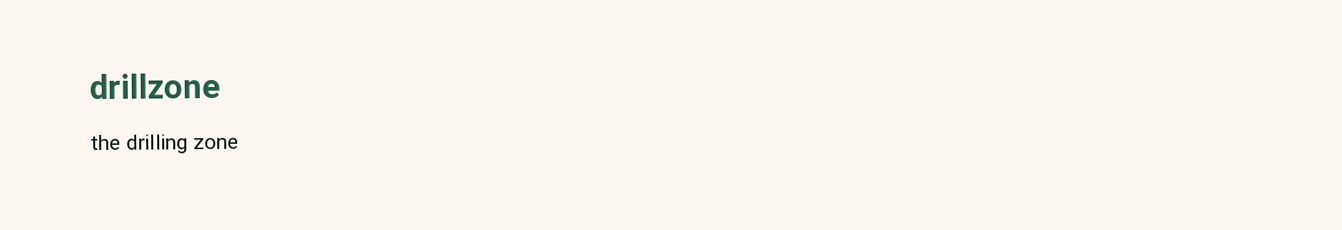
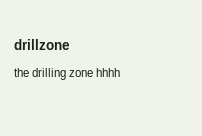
(239, 143) none -> [96,68,121,77] hhhh

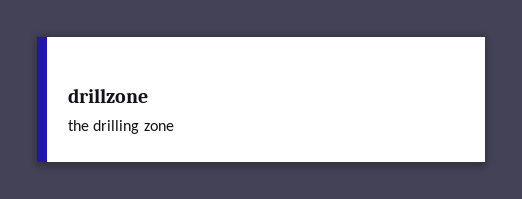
[96,68,121,77] hhhh -> (174, 127) none

